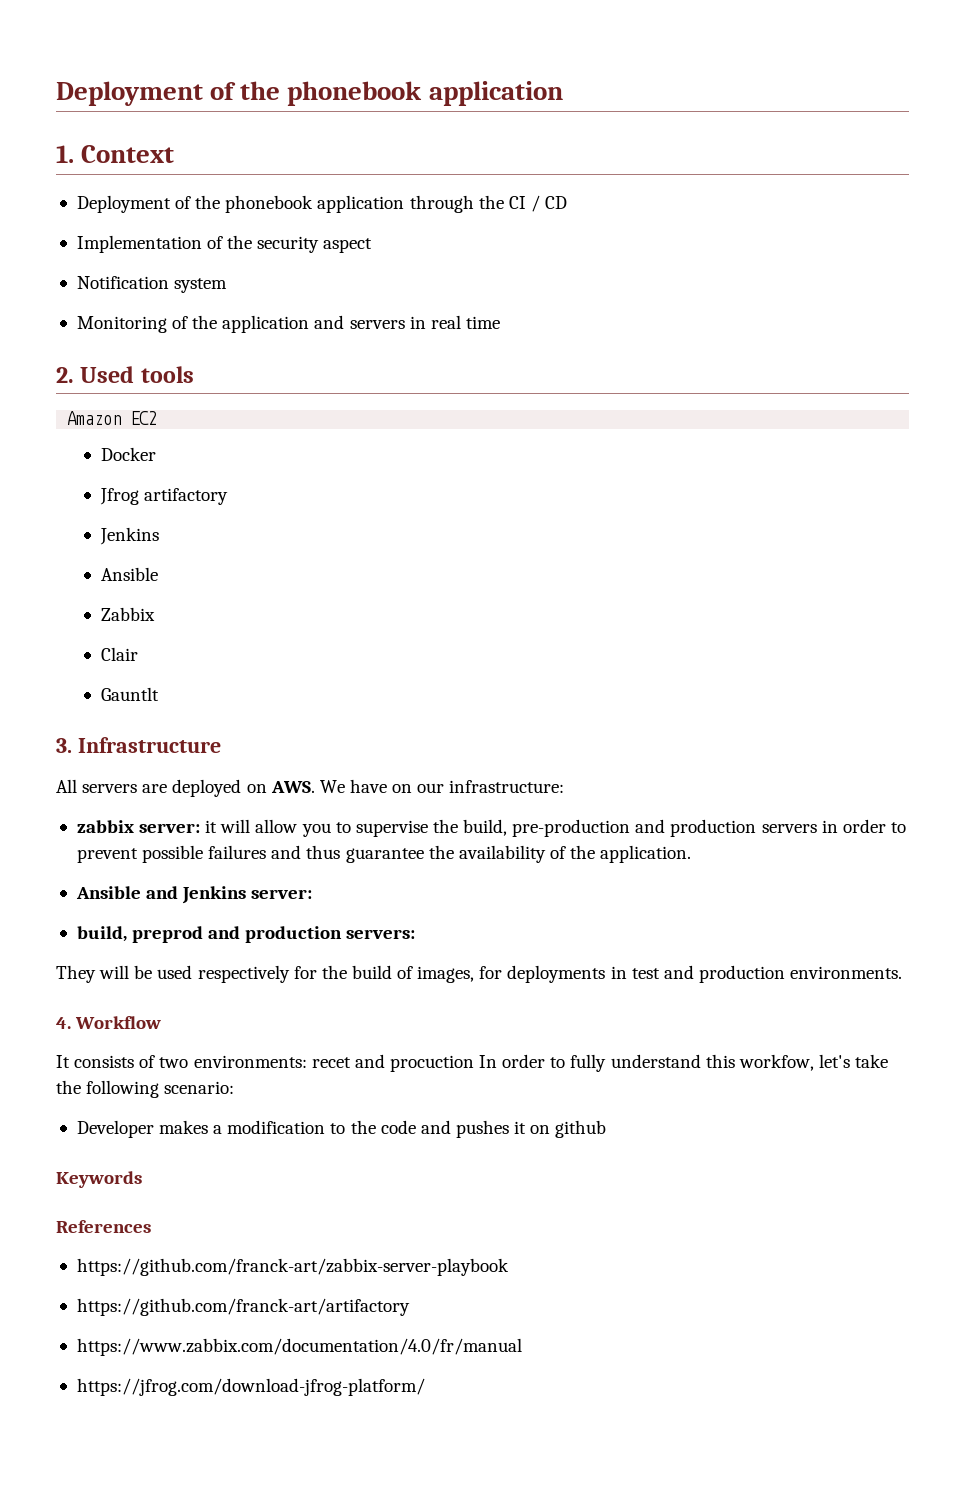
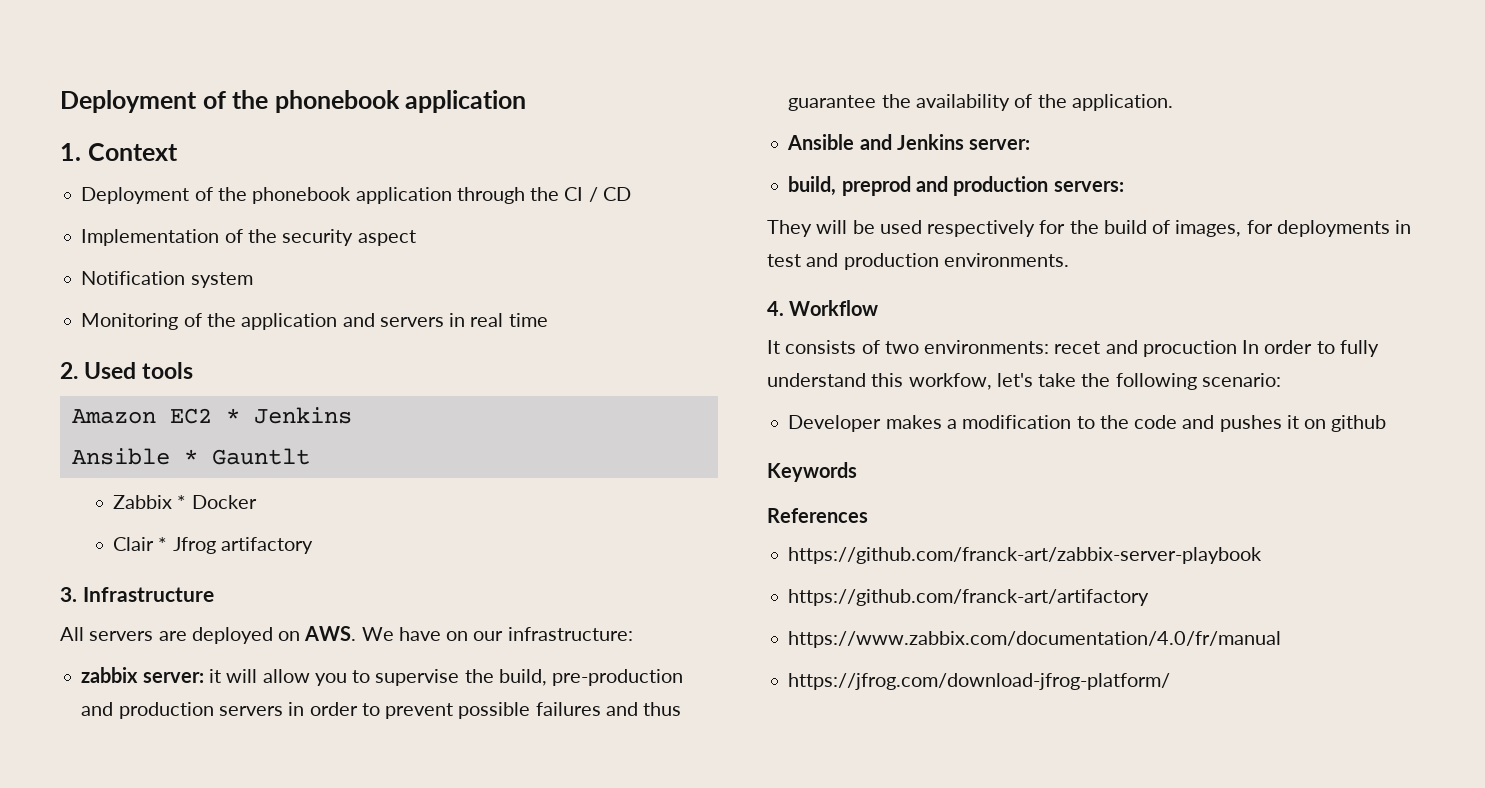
(158, 418) // -> [225,407,352,424] [71,448,310,465] [113,495,187,509] * Jenkins // Ansible * Gauntlt // Zabbix *
(157, 454) none -> [113,537,168,551] Clair *
[100,527,160,545] [101,567,159,581] [101,607,156,621] [101,647,139,661] [101,687,160,701] // Jenkins // Ansible // Zabbix // Clair // Gauntlt -> (313, 545) none

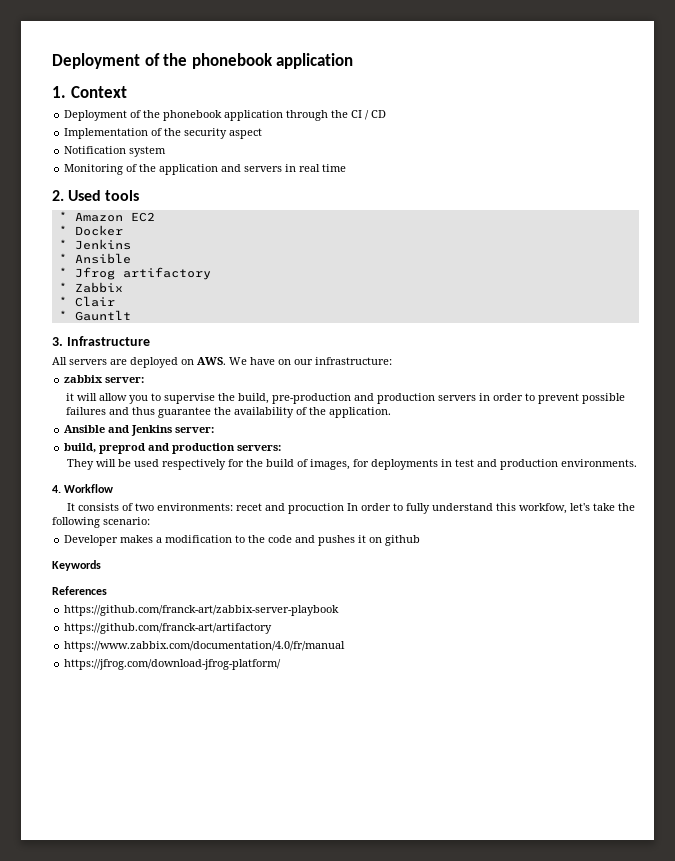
(194, 370) none -> [58,211,67,221] *
(212, 416) none -> [58,225,123,236] // * Docker //
[71,448,310,465] [113,495,257,509] [113,537,313,554] Ansible * Gauntlt // Zabbix * Docker // Clair * Jfrog artifactory -> [58,253,131,264] [58,267,211,280] [58,282,123,293] [58,296,115,307] [58,310,131,321] * Ansible // * Jfrog artifactory // * Zabbix // * Clair // * Gauntlt
(204, 677) none -> (145, 380) //

